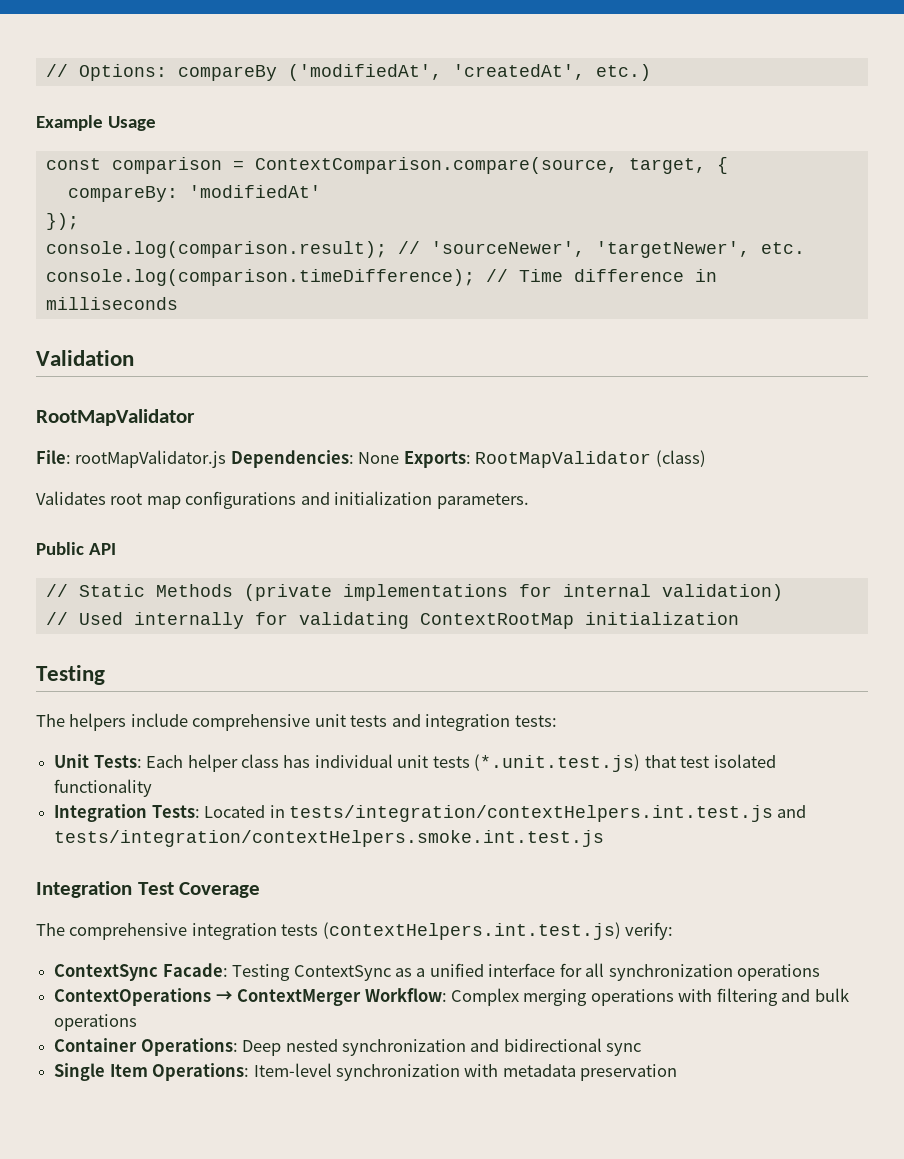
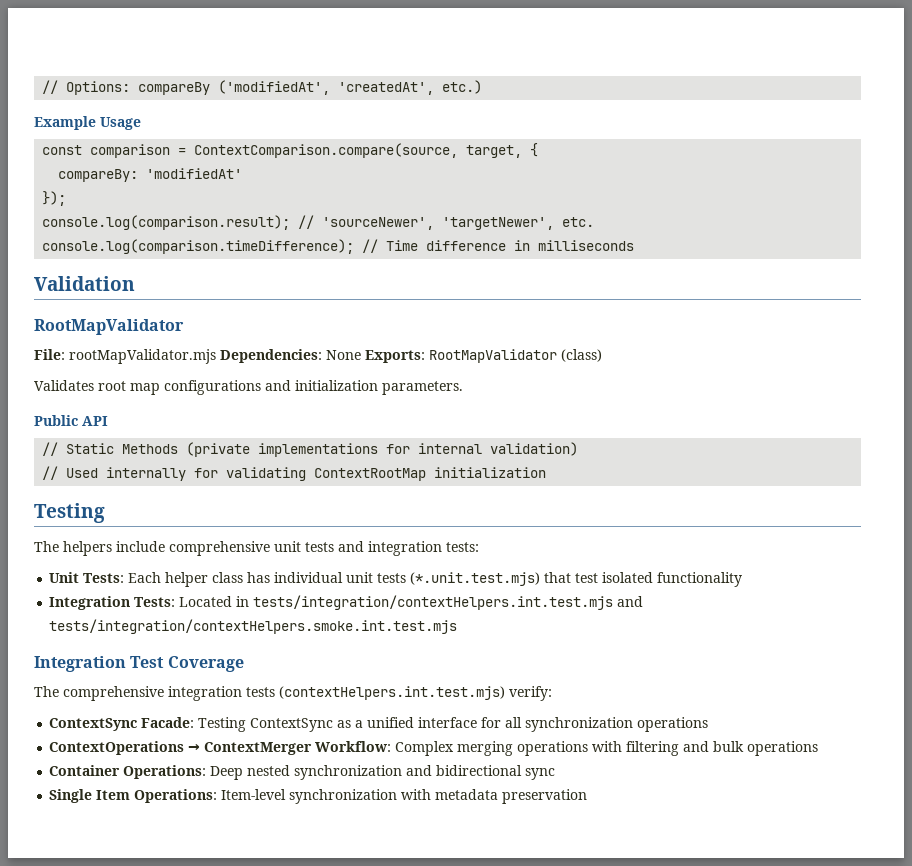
[75,450,227,468] rootMapValidator.js -> [69,349,216,364] rootMapValidator.mjs
[474,754,641,772] (*.unit.test.js) -> [410,572,541,586] (*.unit.test.mjs)
[288,805,807,822] [54,830,605,847] tests/integration/contextHelpers.int.test.js and tests/integration/contextHelpers.smoke.int.test.js -> [253,595,644,610] [49,619,458,634] tests/integration/contextHelpers.int.test.mjs and tests/integration/contextHelpers.smoke.int.test.mjs
[322,922,621,940] (contextHelpers.int.test.js) -> [279,686,505,700] (contextHelpers.int.test.mjs)

